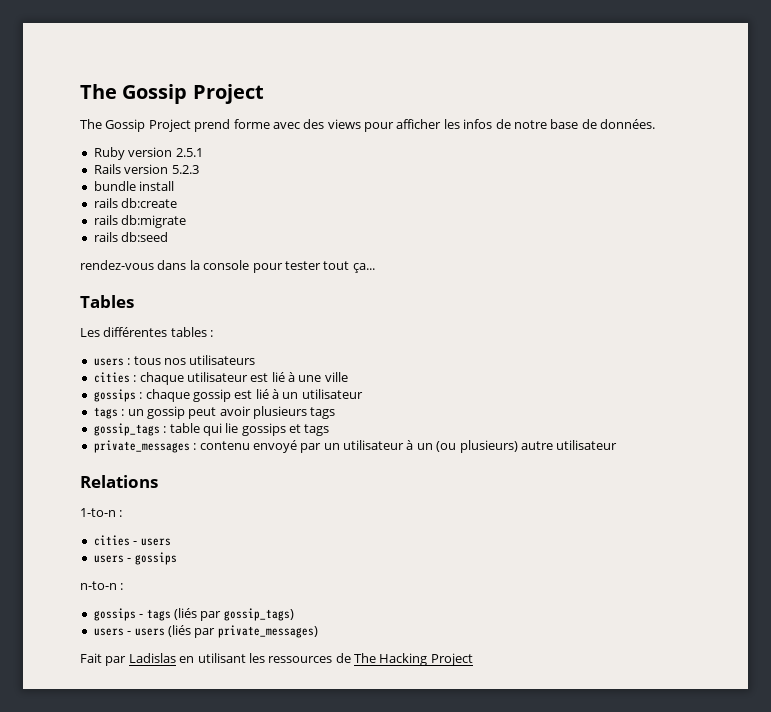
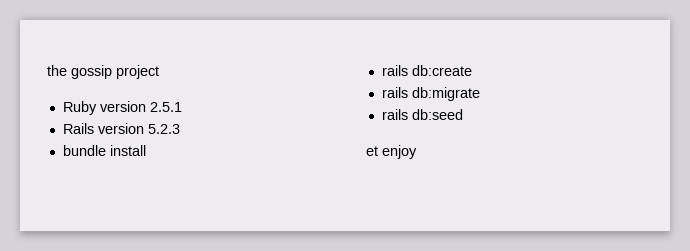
[80,84,264,104] [80,119,655,132] The Gossip Project // The Gossip Project prend forme avec des views pour afficher les infos de notre base de données. -> [47,65,159,79] the gossip project
[80,260,375,273] [80,295,134,308] [80,327,214,337] [93,355,256,366] [93,372,348,385] [93,389,363,402] [93,406,336,419] [93,423,330,436] [93,440,618,453] [80,475,158,488] [80,508,123,517] [93,535,171,546] [93,552,177,565] [80,581,124,590] [93,608,294,621] [93,625,318,638] [80,653,473,666] rendez-vous dans la console pour tester tout ça... // Tables // Les différentes tables : // users : tous nos utilisateurs // cities : chaque utilisateur est lié à une ville // gossips : chaque gossip est lié à un utilisateur // tags : un gossip peut avoir plusieurs tags // gossip_tags : table qui lie gossips et tags // private_messages : contenu envoyé par un utilisateur à un (ou plusieurs) autre utilisateur // Relations // 1-to-n : // cities - users // users - gossips // n-to-n : // gossips - tags (liés par gossip_tags) // users - users (liés par private_messages) // Fait par Ladislas en utilisant les ressources de The Hacking Project -> [366,145,417,159] et enjoy

